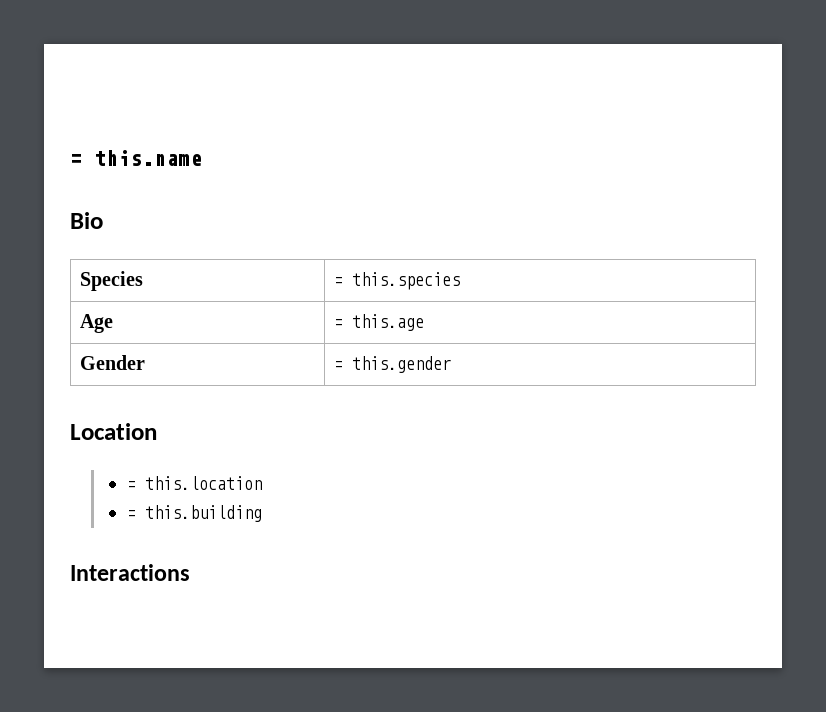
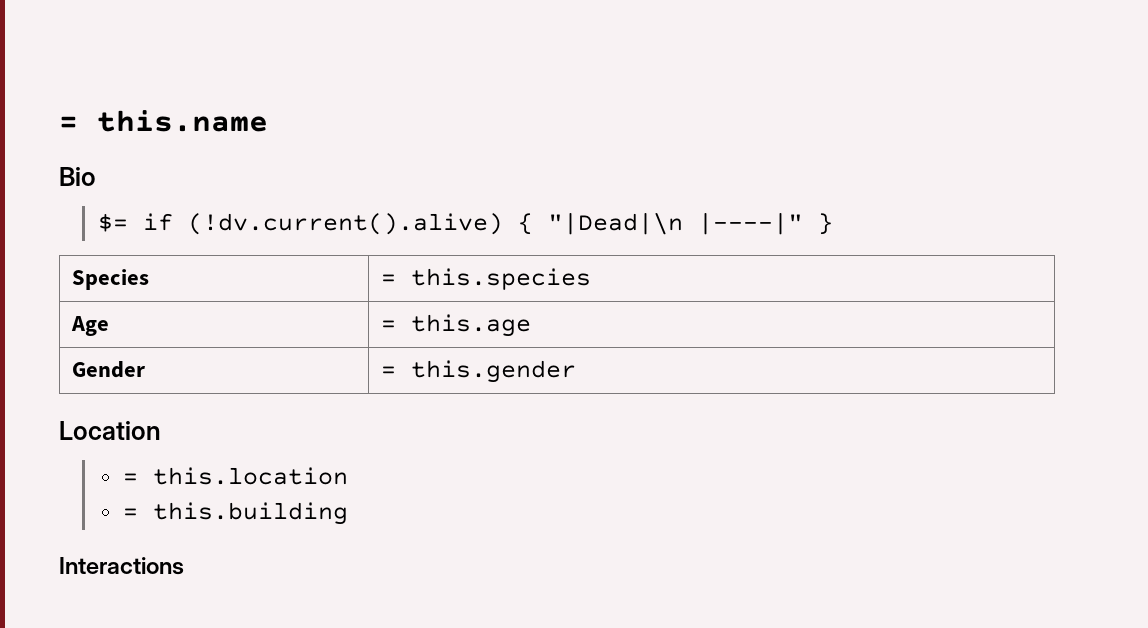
(103, 220) none -> [97,212,833,235] // $= if (!dv.current().alive) { "|Dead|\n |----|" }

